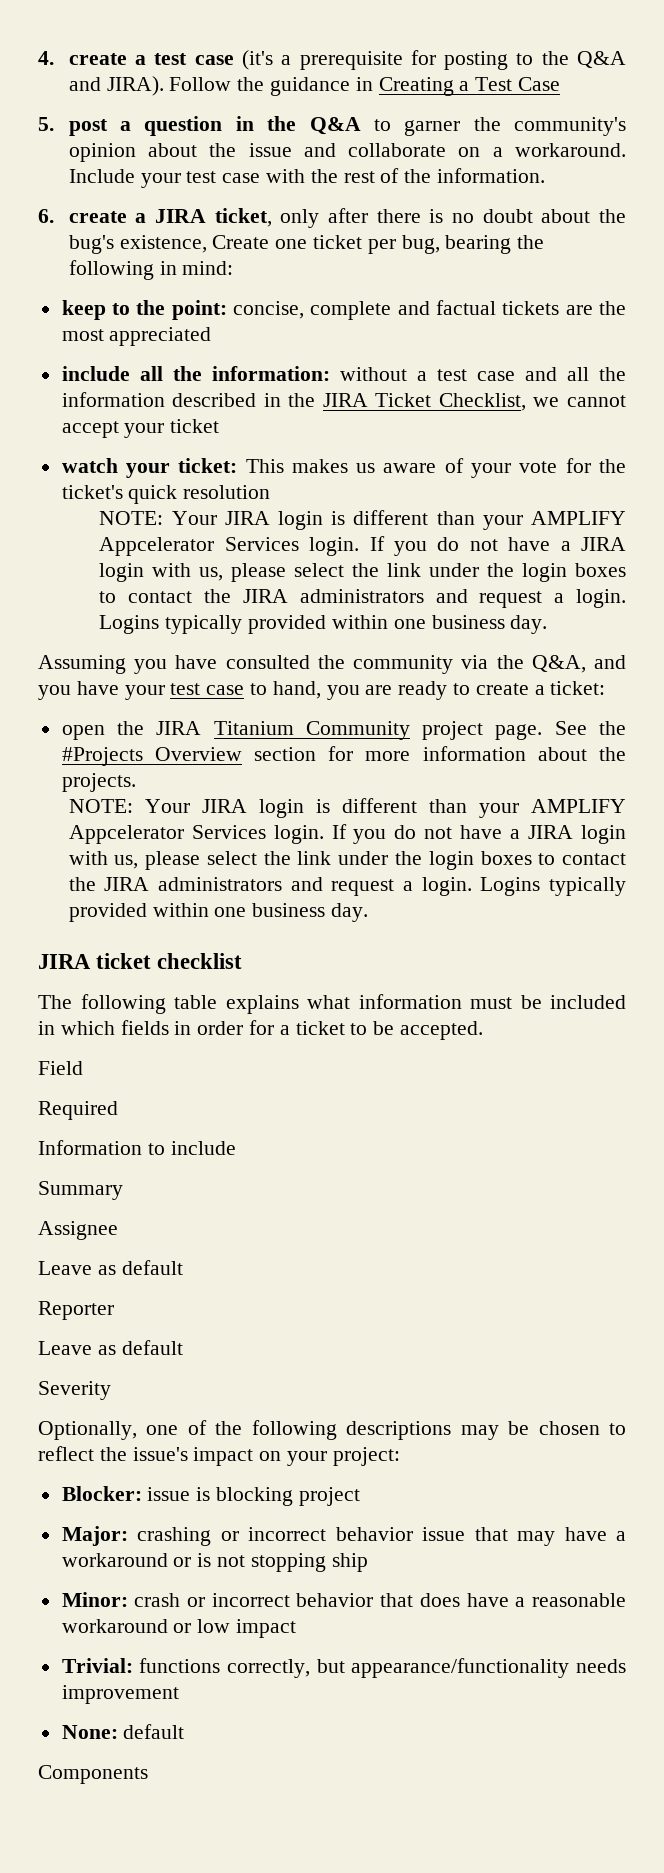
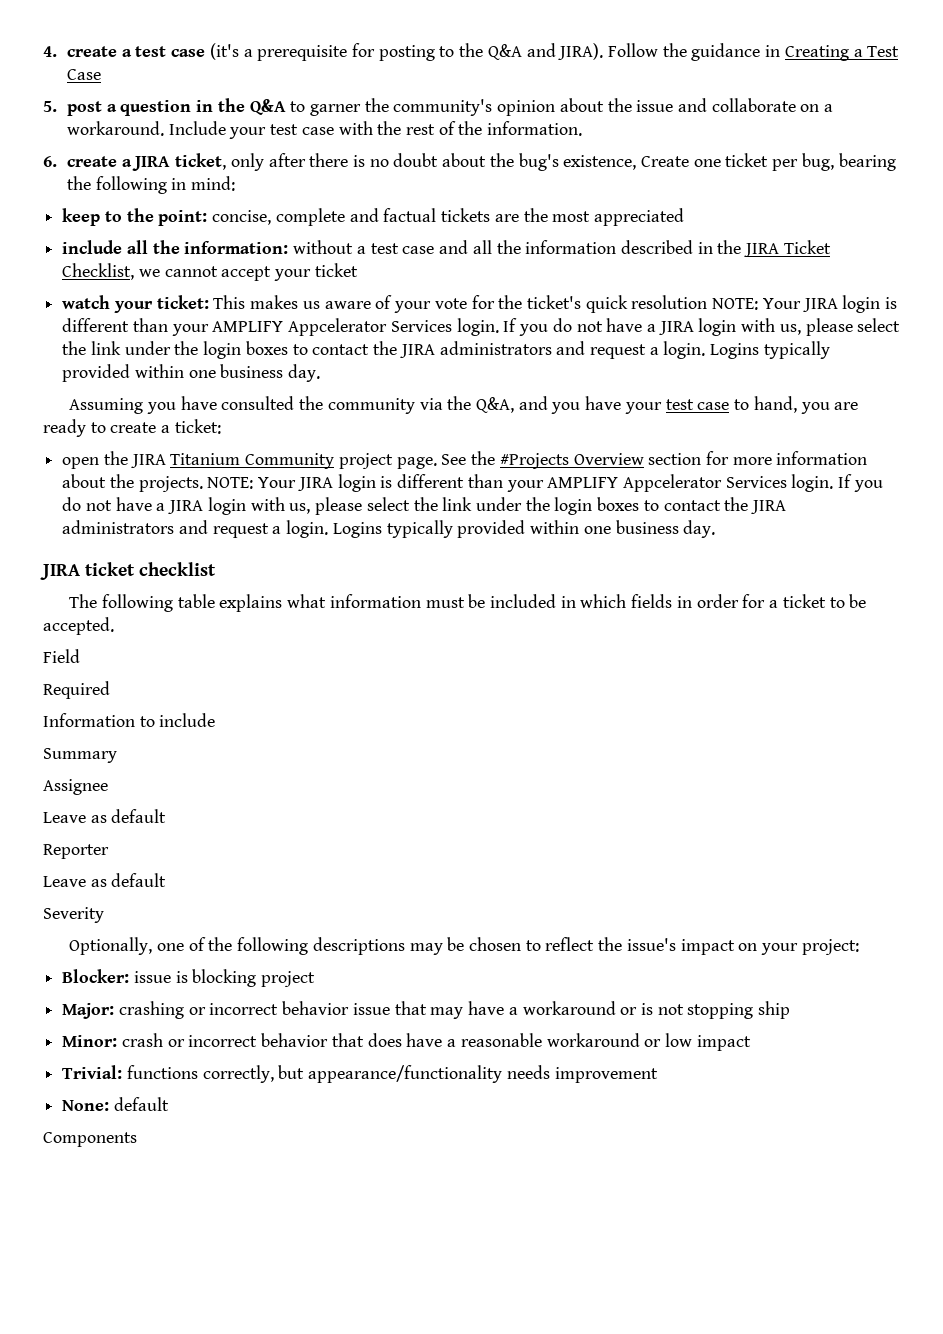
(271, 492) // -> (708, 302) none
(136, 782) // -> (203, 484) none

